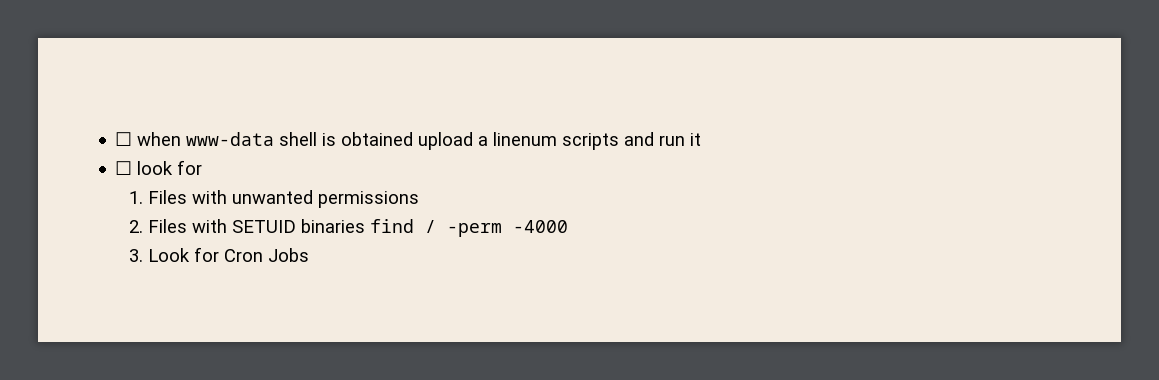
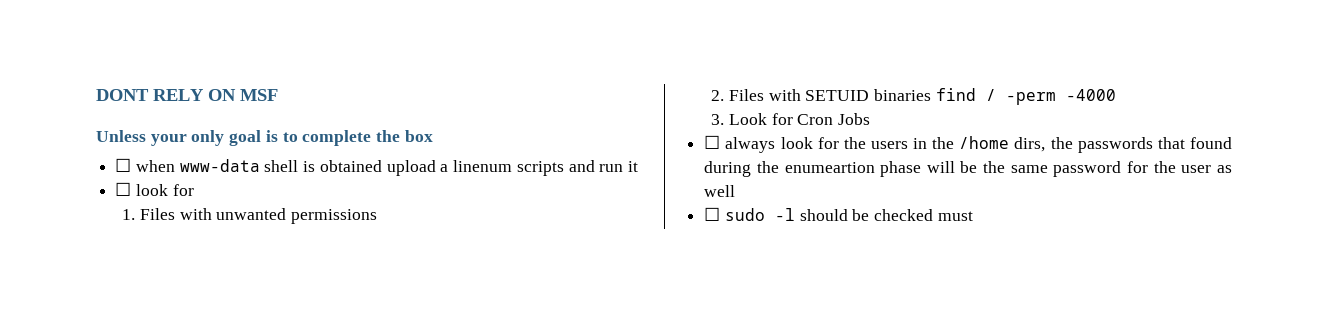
(115, 139) none -> [96,89,278,101] [96,130,433,146] DONT RELY ON MSF // Unless your only goal is to complete the box //
(309, 255) none -> [704,135,1233,153] [704,161,1232,177] [704,185,736,197] [704,207,973,221] // ☐ always look for the users in the /home dirs, the passwords that found during the enumeartion phase will be the same password for the user as well // ☐ sudo -l should be checked must

